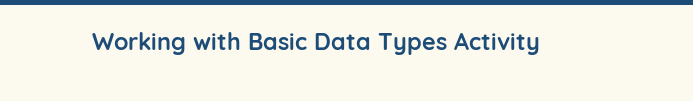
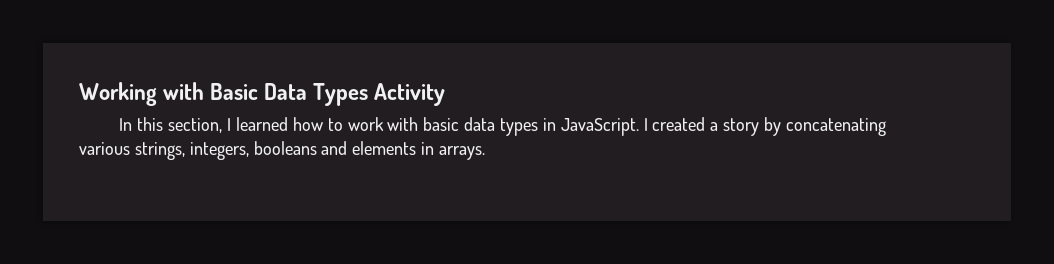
(540, 43) none -> [119,117,886,136] [79,141,486,160] // In this section, I learned how to work with basic data types in JavaScript. I created a story by concatenating various strings, integers, booleans and elements in arrays.

